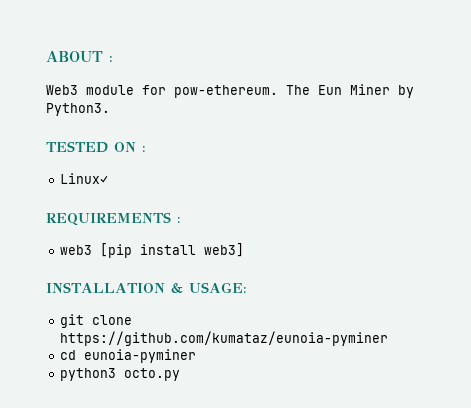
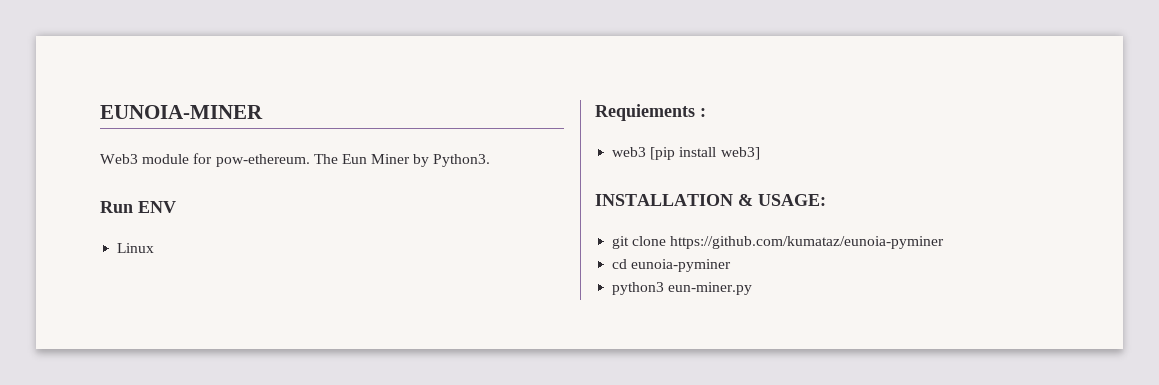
[46,51,113,62] ABOUT : -> [100,105,263,119] EUNOIA-MINER
[46,141,146,153] [60,173,109,184] [46,212,171,226] TESTED ON : // Linux✓ // REQUIREMENTS -> [100,201,176,213] [117,243,155,253] [595,104,695,121] Run ENV // Linux // Requiements
[124,368,181,381] octo.py -> [668,282,753,295] eun-miner.py

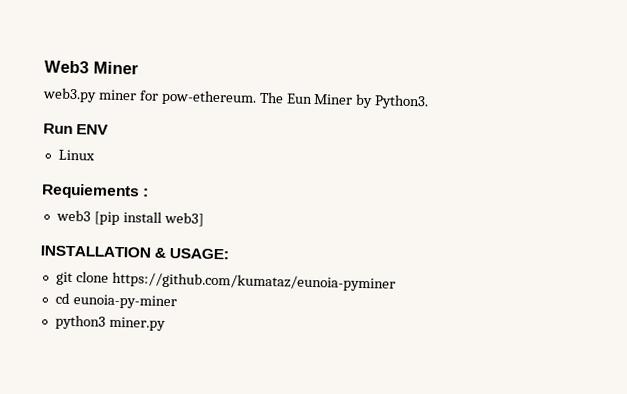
[100,105,263,119] [100,154,190,164] EUNOIA-MINER // Web3 module -> [44,60,139,75] [42,87,137,103] Web3 Miner // web3.py miner
[631,259,732,272] eunoia-pyminer -> [72,294,177,310] eunoia-py-miner
[668,282,753,295] eun-miner.py -> [108,316,166,331] miner.py

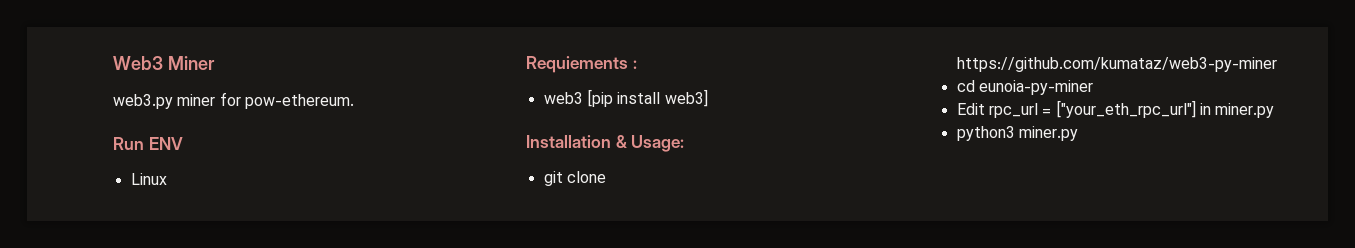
[258,91,430,110] The Eun Miner by Python3. -> (354, 101) none
[40,245,230,260] INSTALLATION & USAGE: -> [526,135,685,152] Installation & Usage:
[111,271,396,292] https://github.com/kumataz/eunoia-pyminer -> [956,57,1277,72] https://github.com/kumataz/web3-py-miner
(177, 302) none -> [956,100,1275,118] // Edit rpc_url = ["your_eth_rpc_url"] in miner.py

